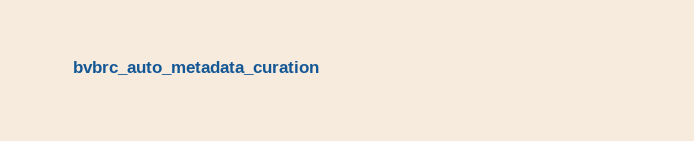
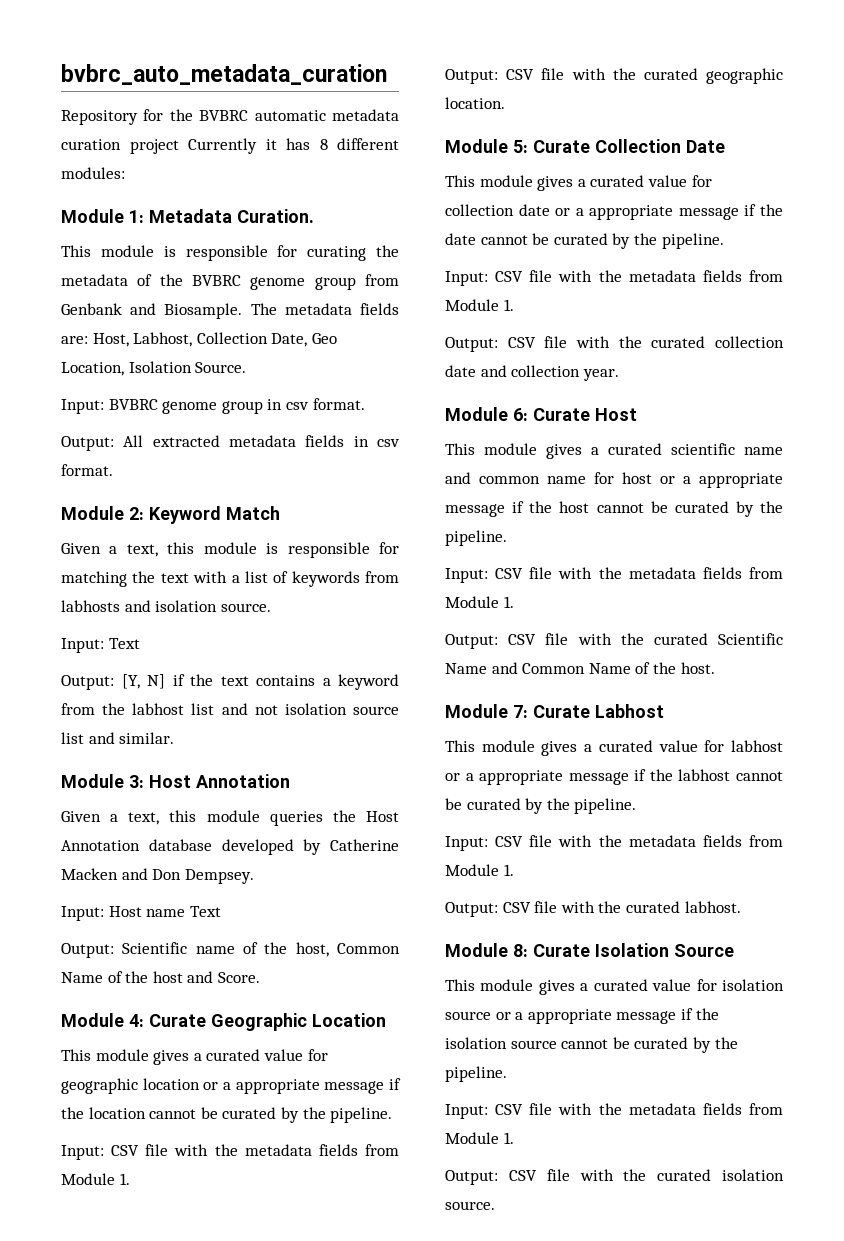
(319, 68) none -> [61,109,399,125] [61,138,399,154] [61,167,125,179] [61,209,314,223] [61,245,399,261] [61,274,399,290] [61,303,399,319] [61,332,337,347] [61,361,247,376] [61,398,365,414] [61,435,400,451] [61,464,113,476] [61,506,280,524] [61,542,399,558] [61,571,399,587] [61,600,271,612] [61,638,140,653] [61,674,399,690] [61,703,399,715] [61,732,175,744] [61,774,290,788] [61,810,399,826] [61,839,399,855] [61,868,254,884] [61,906,221,921] [61,942,400,958] [61,971,260,983] [61,1013,386,1031] [61,1049,328,1065] [61,1078,401,1094] [61,1107,393,1123] [61,1144,399,1160] [61,1173,130,1185] [445,68,783,84] [445,97,505,109] [445,139,725,153] [445,175,712,191] [445,204,783,220] [445,233,724,249] [445,270,783,286] [445,299,514,311] [445,336,784,352] [445,365,619,381] [445,407,637,421] [445,443,783,459] [445,472,783,488] [445,501,783,517] [445,530,507,546] [445,567,783,583] [445,596,514,608] [445,633,783,649] [445,662,715,674] [445,704,664,718] [445,740,783,756] [445,769,783,785] [445,798,637,814] [445,835,783,851] [445,864,514,876] [445,901,741,917] [445,943,734,957] [445,979,784,995] [445,1008,719,1024] [445,1037,738,1053] [445,1066,507,1082] [445,1103,783,1119] [445,1132,514,1144] [445,1169,784,1185] [445,1201,495,1210] // Repository for the BVBRC automatic metadata curation project Currently it has 8 different modules: // Module 1: Metadata Curation. // This module is responsible for curating the metadata of the BVBRC genome group from Genbank and Biosample. The metadata fields are: Host, Labhost, Collection Date, Geo Location, Isolation Source. // Input: BVBRC genome group in csv format. // Output: All extracted metadata fields in csv format. // Module 2: Keyword Match // Given a text, this module is responsible for matching the text with a list of keywords from labhosts and isolation source. // Input: Text // Output: [Y, N] if the text contains a keyword from the labhost list and not isolation source list and similar. // Module 3: Host Annotation // Given a text, this module queries the Host Annotation database developed by Catherine Macken and Don Dempsey. // Input: Host name Text // Output: Scientific name of the host, Common Name of the host and Score. // Module 4: Curate Geographic Location // This module gives a curated value for geographic location or a appropriate message if the location cannot be curated by the pipeline. // Input: CSV file with the metadata fields from Module 1. // Output: CSV file with the curated geographic location. // Module 5: Curate Collection Date // This module gives a curated value for collection date or a appropriate message if the date cannot be curated by the pipeline. // Input: CSV file with the metadata fields from Module 1. // Output: CSV file with the curated collection date and collection year. // Module 6: Curate Host // This module gives a curated scientific name and common name for host or a appropriate message if the host cannot be curated by the pipeline. // Input: CSV file with the metadata fields from Module 1. // Output: CSV file with the curated Scientific Name and Common Name of the host. // Module 7: Curate Labhost // This module gives a curated value for labhost or a appropriate message if the labhost cannot be curated by the pipeline. // Input: CSV file with the metadata fields from Module 1. // Output: CSV file with the curated labhost. // Module 8: Curate Isolation Source // This module gives a curated value for isolation source or a appropriate message if the isolation source cannot be curated by the pipeline. // Input: CSV file with the metadata fields from Module 1. // Output: CSV file with the curated isolation source.

